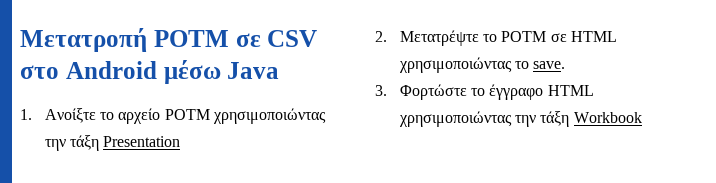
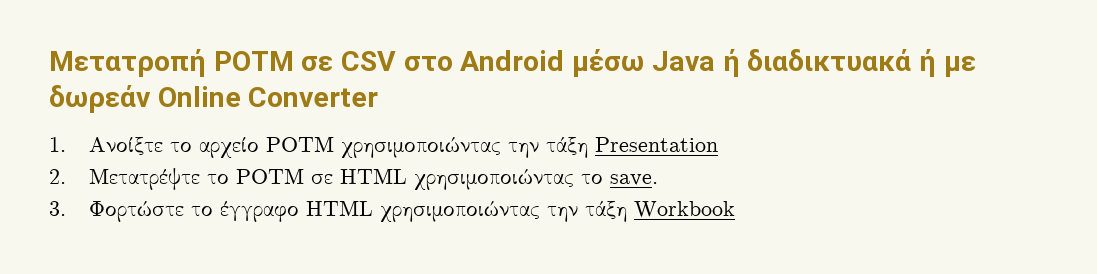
(280, 70) none -> [722,49,976,77] [49,85,379,113] ή διαδικτυακά ή με δωρεάν Online Converter

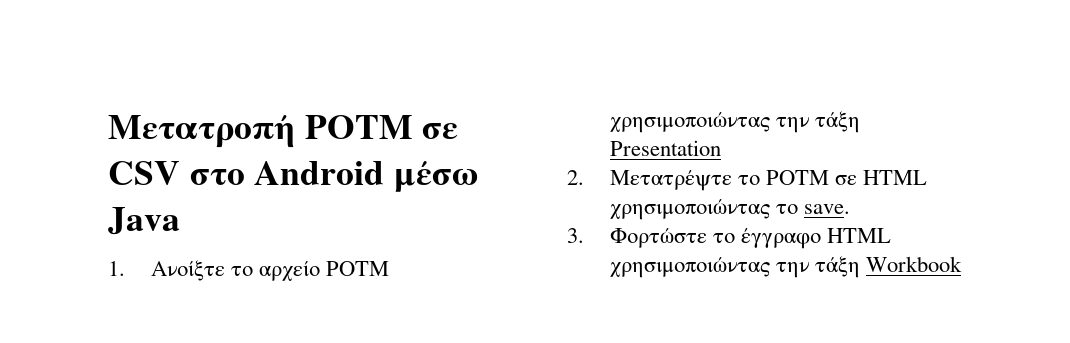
[722,49,976,77] [49,85,379,113] ή διαδικτυακά ή με δωρεάν Online Converter -> (180, 221) none

